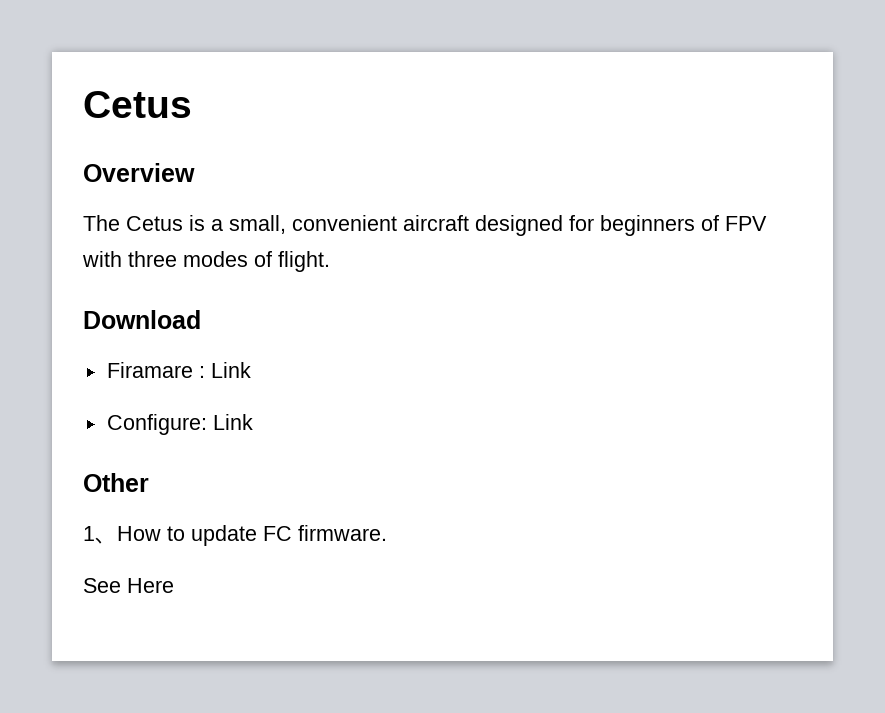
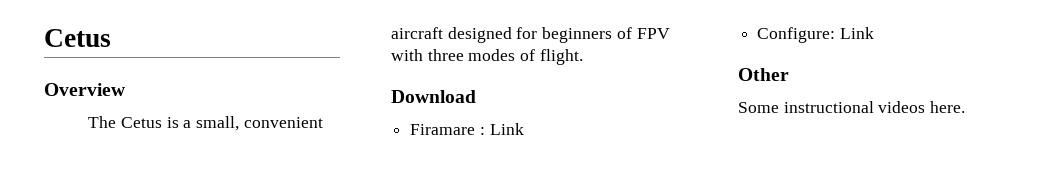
[83,525,387,546] [83,578,174,593] 1、How to update FC firmware. // See Here -> [738,101,966,113] Some instructional videos here.

